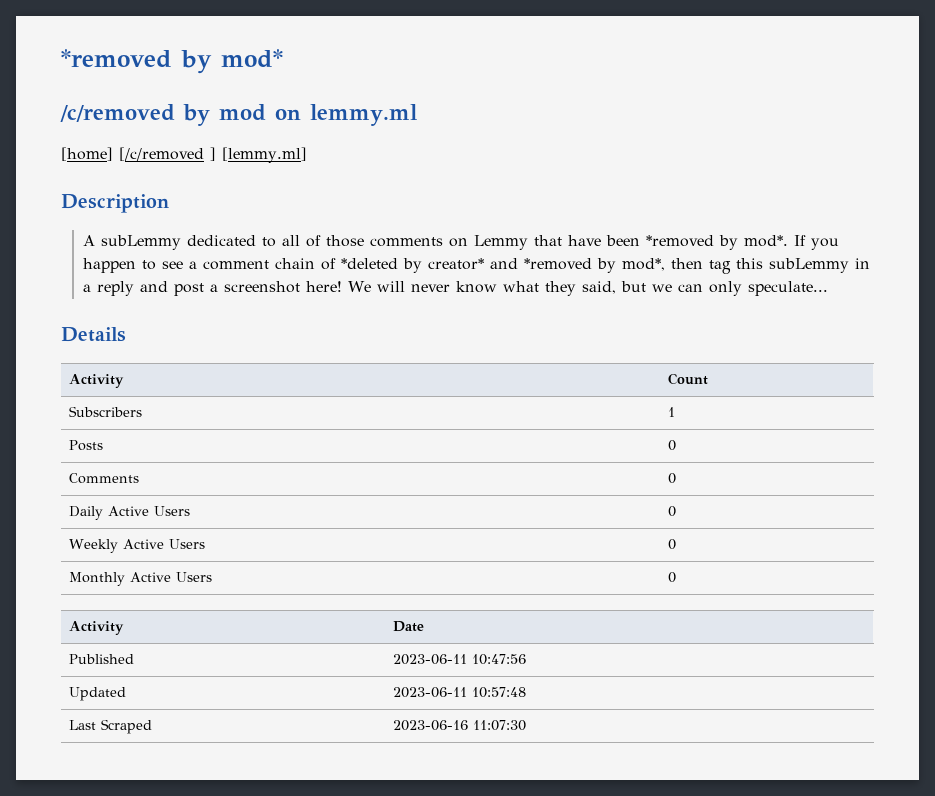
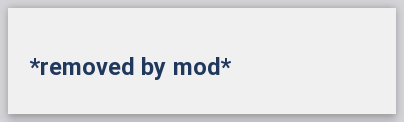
[60,104,417,126] [61,147,307,163] [61,194,169,213] [83,235,840,250] [83,258,871,274] [83,281,828,296] [61,327,126,342] [68,374,124,388] [667,373,708,385] [68,406,142,417] [667,407,675,417] [68,440,103,451] [667,440,676,451] [68,473,139,484] [667,473,676,484] [68,506,190,520] [667,506,676,517] [68,539,205,553] [667,539,676,550] [68,572,212,586] [667,572,676,583] [68,621,124,635] [392,621,424,632] [68,654,134,664] [392,654,526,665] [68,687,126,701] [392,687,526,698] [68,719,152,734] [392,720,526,731] // /c/removed by mod on lemmy.ml // [home] [/c/removed ] [lemmy.ml] // Description // A subLemmy dedicated to all of those comments on Lemmy that have been *removed by mod*. If you happen to see a comment chain of *deleted by creator* and *removed by mod*, then tag this subLemmy in a reply and post a screenshot here! We will never know what they said, but we can only speculate... // Details // Activity | Count // Subscribers | 1 // Posts | 0 // Comments | 0 // Daily Active Users | 0 // Weekly Active Users | 0 // Monthly Active Users | 0 // Activity | Date // Published | 2023-06-11 10:47:56 // Updated | 2023-06-11 10:57:48 // Last Scraped | 2023-06-16 11:07:30 -> (232, 66) none

